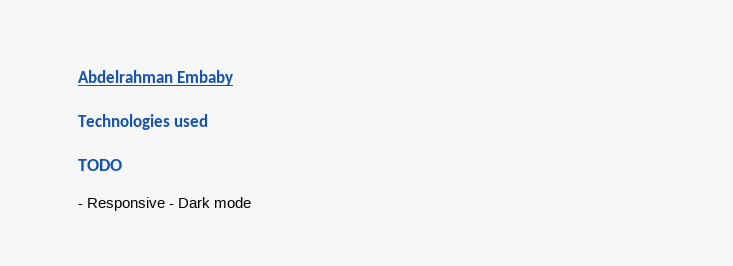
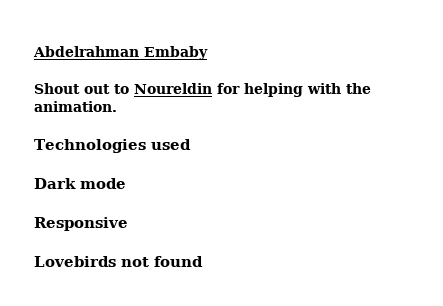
[78,114,209,130] [78,159,122,171] [78,197,252,211] Technologies used // TODO // - Responsive - Dark mode -> [34,83,371,97] [34,101,117,112] [34,139,191,153] [34,178,126,189] [34,217,128,231] [34,256,203,267] Shout out to Noureldin for helping with the animation. // Technologies used // Dark mode // Responsive // Lovebirds not found

